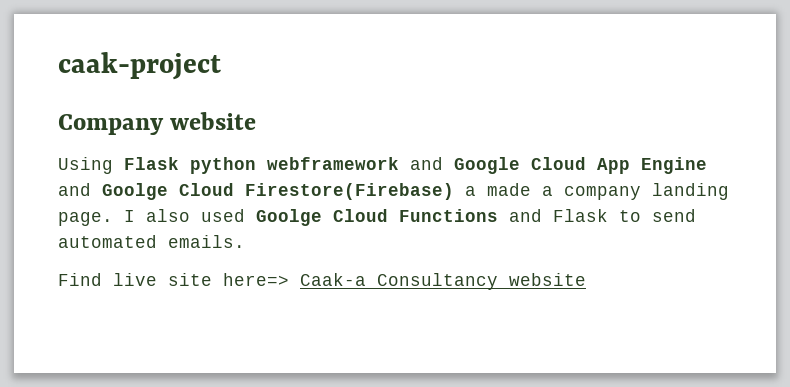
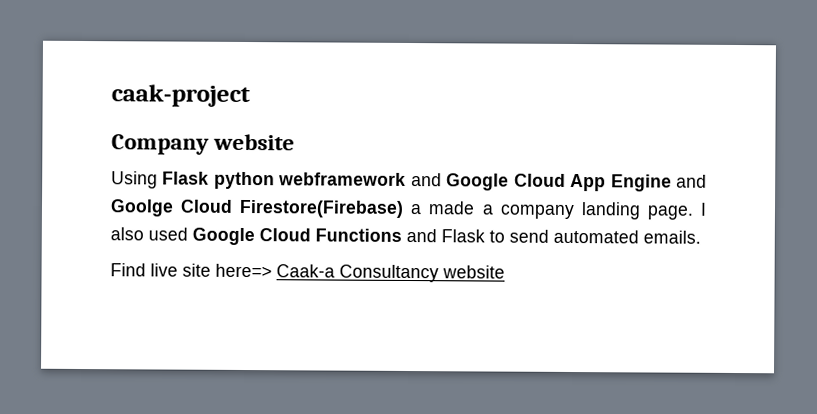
[256,209,322,226] Goolge -> [192,227,255,246] Google

